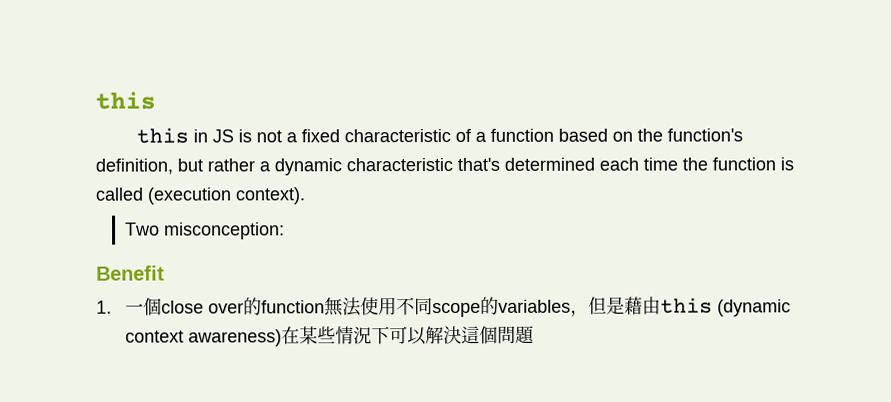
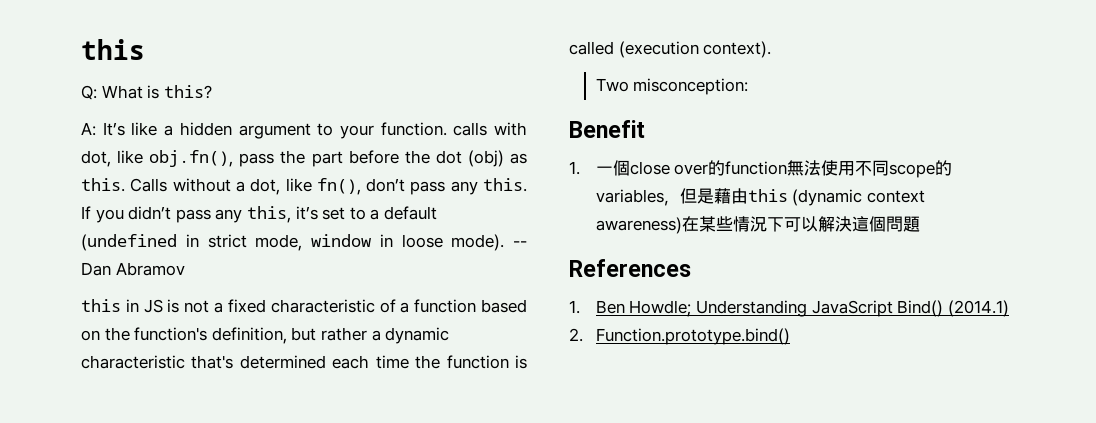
[95,91,156,110] this -> [81,39,145,60] [81,85,212,100] [81,122,527,139] [81,150,528,167] [81,178,527,195] [81,206,437,223] [81,234,527,251] [81,262,185,276] this // Q: What is this? // A: It’s like a hidden argument to your function. calls with dot, like obj.fn(), pass the part before the dot (obj) as this. Calls without a dot, like fn(), don’t pass any this. If you didn’t pass any this, it’s set to a default (undefined in strict mode, window in loose mode). -- Dan Abramov
(535, 334) none -> [569,259,691,277] [569,300,1009,317] [569,328,790,345] // References // 1. Ben Howdle; Understanding JavaScript Bind() (2014.1) // 2. Function.prototype.bind()

